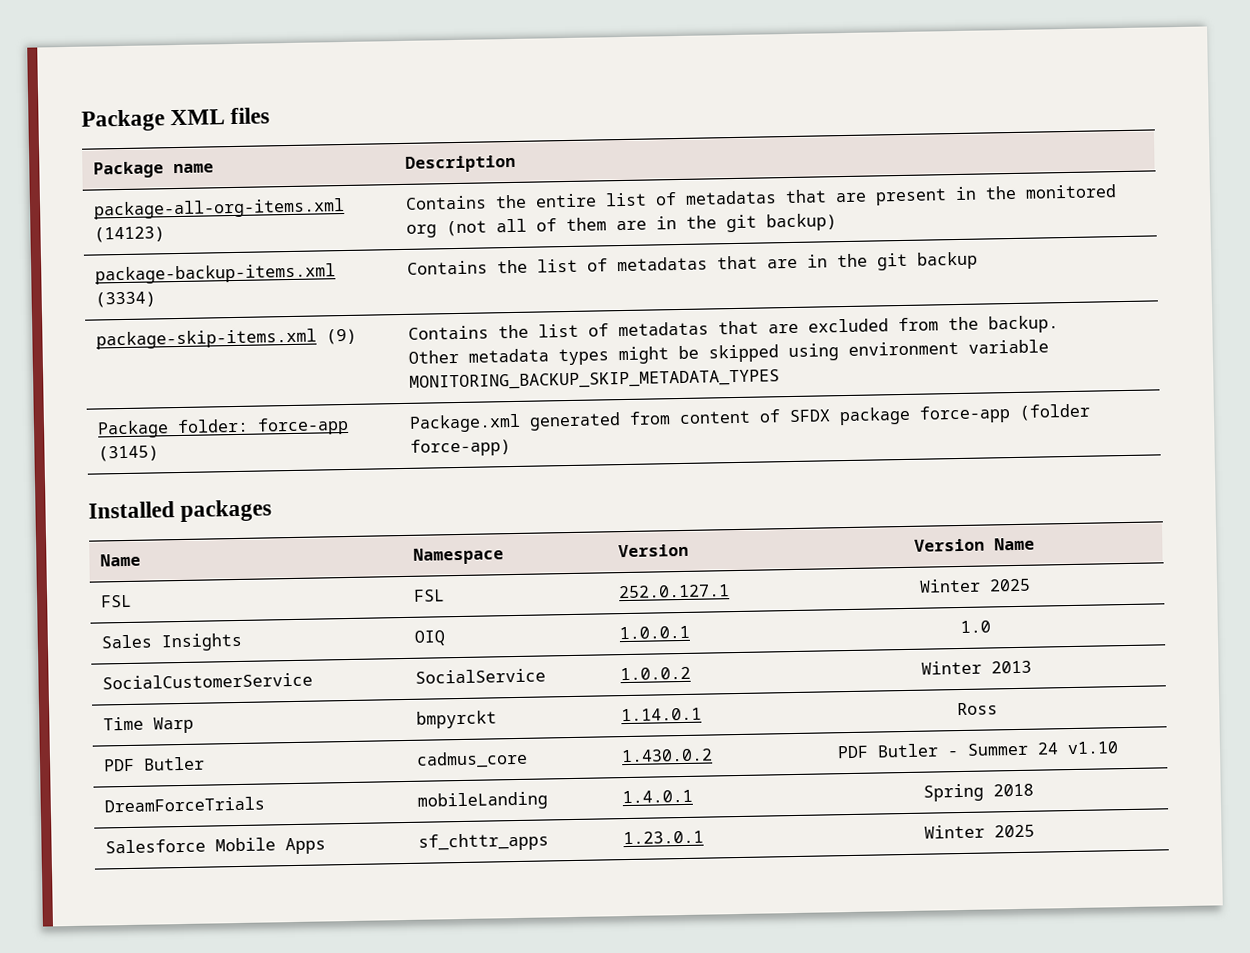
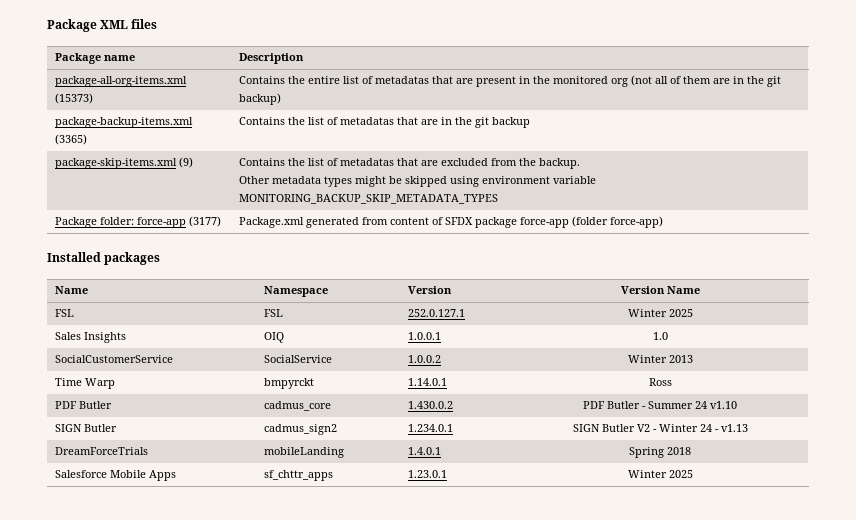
[94,226,166,243] (14123) -> [54,93,93,104] (15373)
[95,291,157,308] (3334) -> [54,134,87,145] (3365)
[98,445,160,462] (3145) -> [188,216,221,227] (3177)
(1119, 748) none -> [54,424,117,432] [263,424,337,435] [407,424,453,432] [572,424,748,432] // SIGN Butler | cadmus_sign2 | 1.234.0.1 | SIGN Butler V2 - Winter 24 - v1.13

